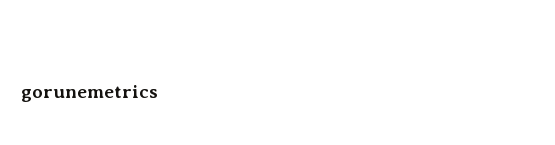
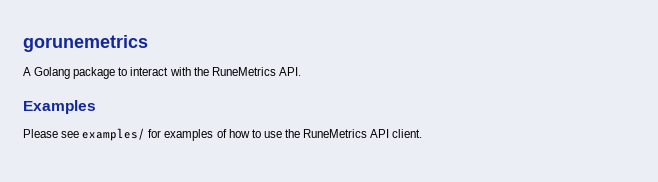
(158, 93) none -> [23,67,301,79] [23,100,96,114] [23,128,423,141] // A Golang package to interact with the RuneMetrics API. // Examples // Please see examples/ for examples of how to use the RuneMetrics API client.

